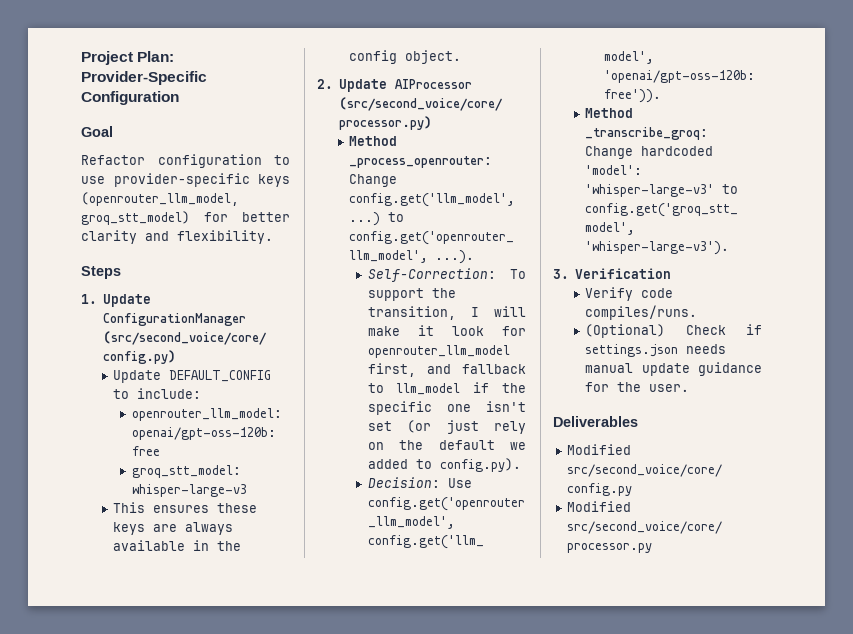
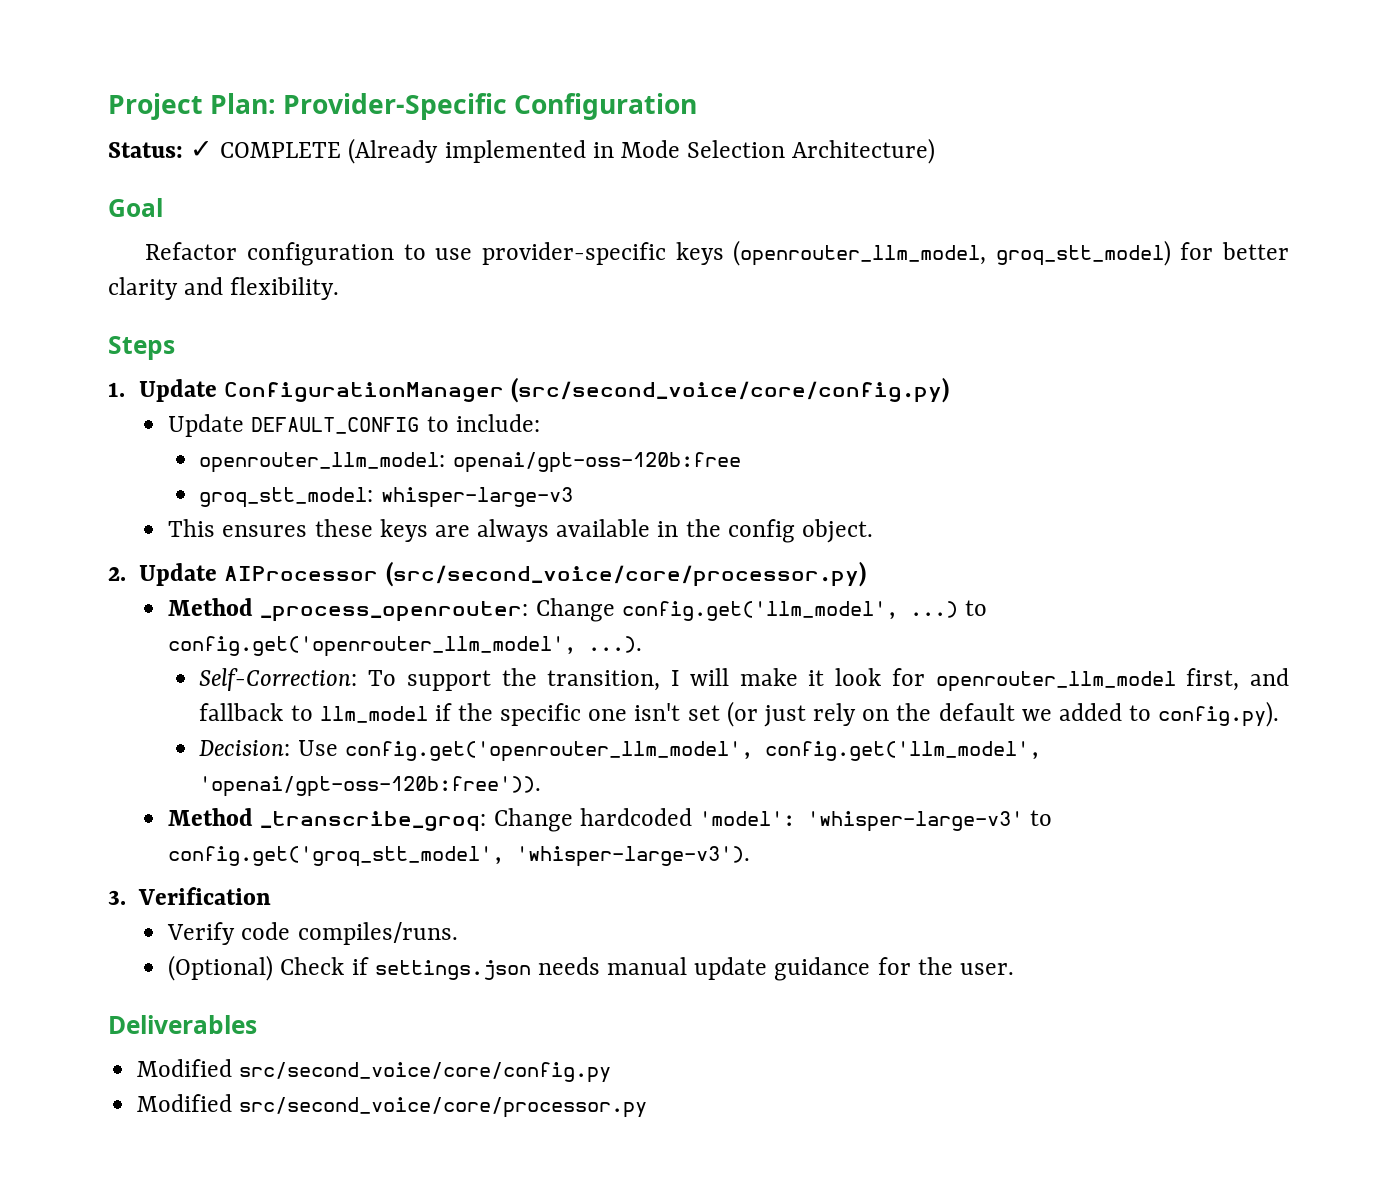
(179, 98) none -> [108,138,936,164] // Status: ✓ COMPLETE (Already implemented in Mode Selection Architecture)

